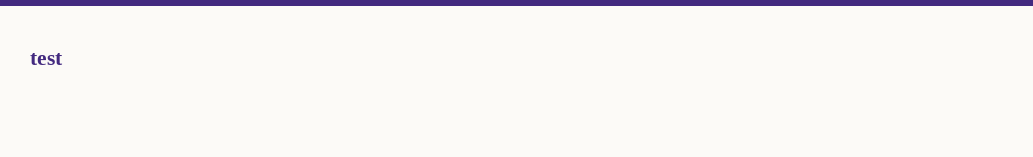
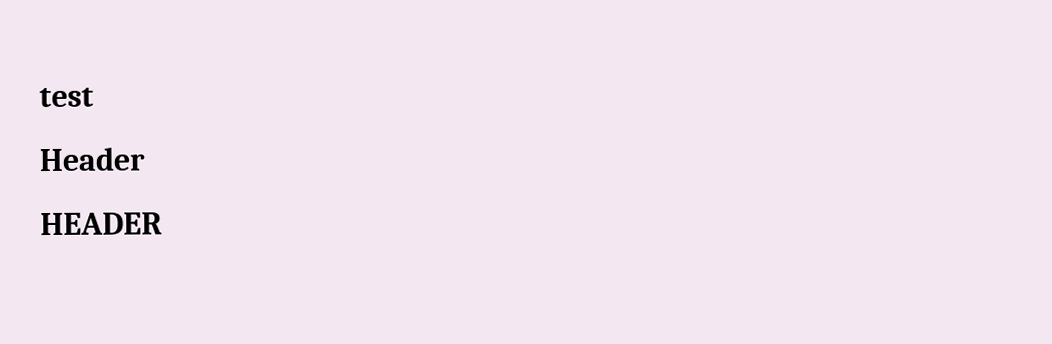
(63, 59) none -> [39,147,145,172] [40,212,163,236] // Header // HEADER

